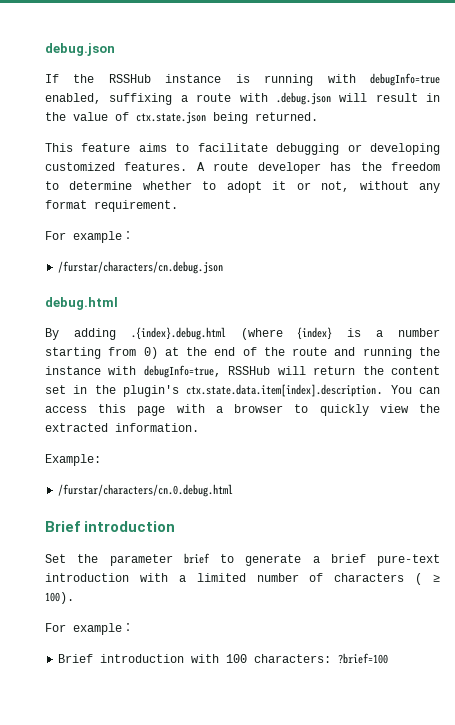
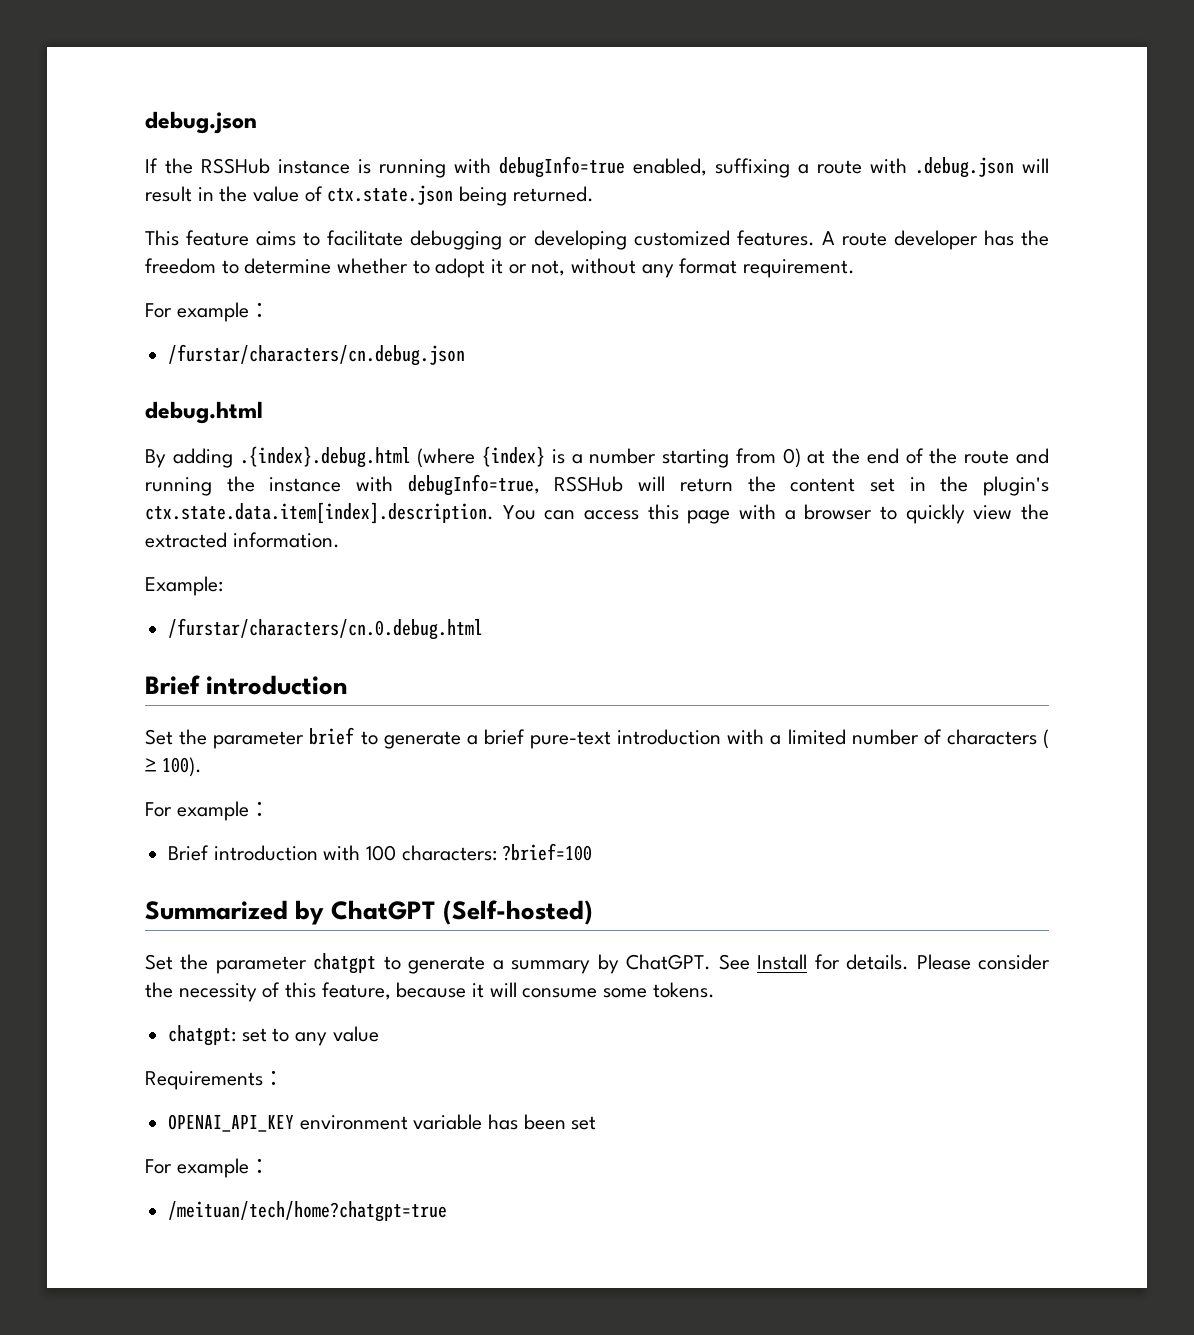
(389, 658) none -> [145,900,594,925] [145,953,1050,974] [145,982,715,1002] [168,1025,379,1046] [145,1070,284,1090] [168,1114,597,1132] [145,1158,270,1178] [168,1201,448,1222] // Summarized by ChatGPT (Self-hosted) // Set the parameter chatgpt to generate a summary by ChatGPT. See Install for details. Please consider the necessity of this feature, because it will consume some tokens. // chatgpt: set to any value // Requirements： // OPENAI_API_KEY environment variable has been set // For example： // /meituan/tech/home?chatgpt=true

